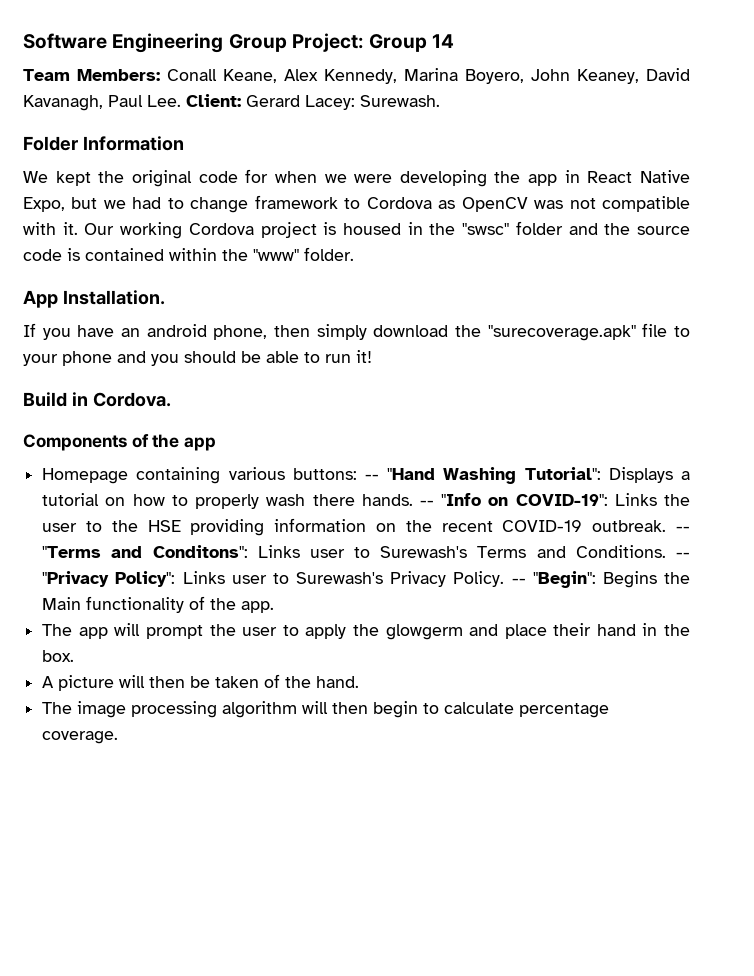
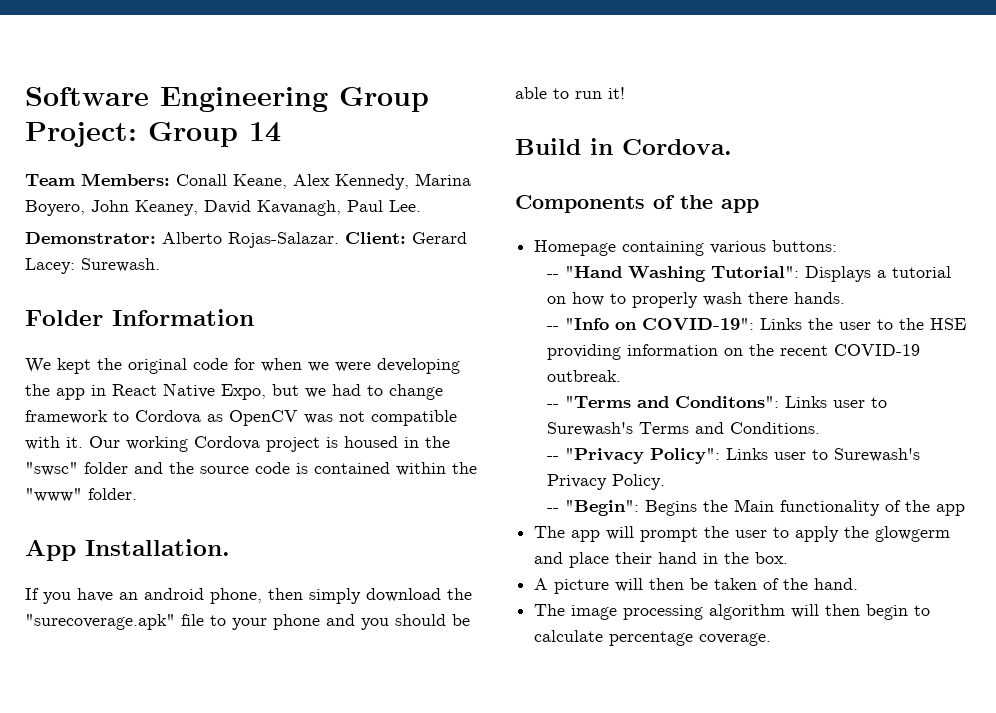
(181, 101) none -> [25,232,339,248] // Demonstrator: Alberto Rojas-Salazar.
(357, 474) none -> (838, 246) //
(413, 500) none -> (846, 298) //
(667, 526) none -> (622, 376) //
(666, 551) none -> (821, 428) //
(505, 579) none -> (666, 482) //
[241,601,275,613] app. -> [936,504,966,516] app

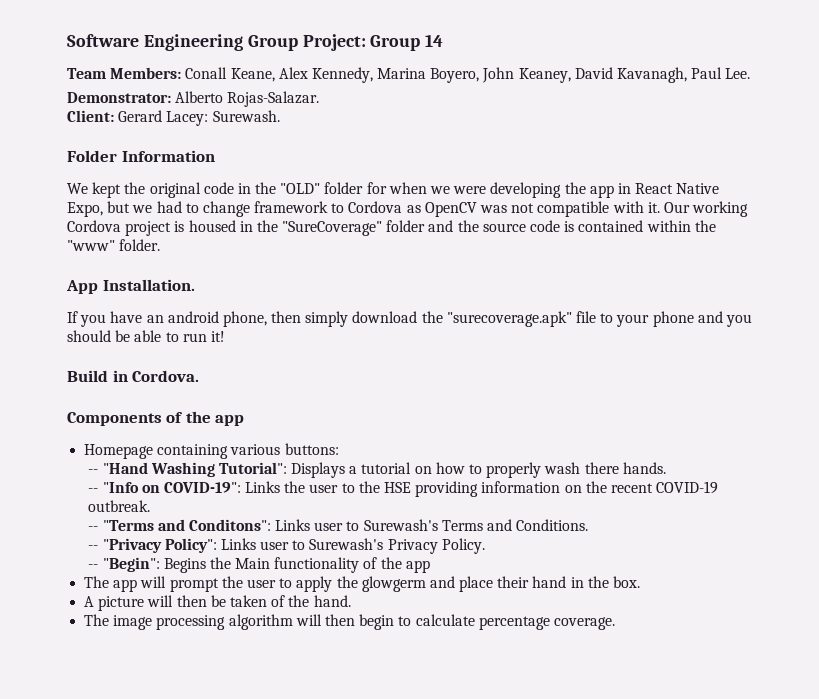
(339, 240) none -> (320, 99) //
(228, 364) none -> [237,182,364,194] in the "OLD" folder
[25,462,78,476] "swsc" -> [282,221,383,236] "SureCoverage"

